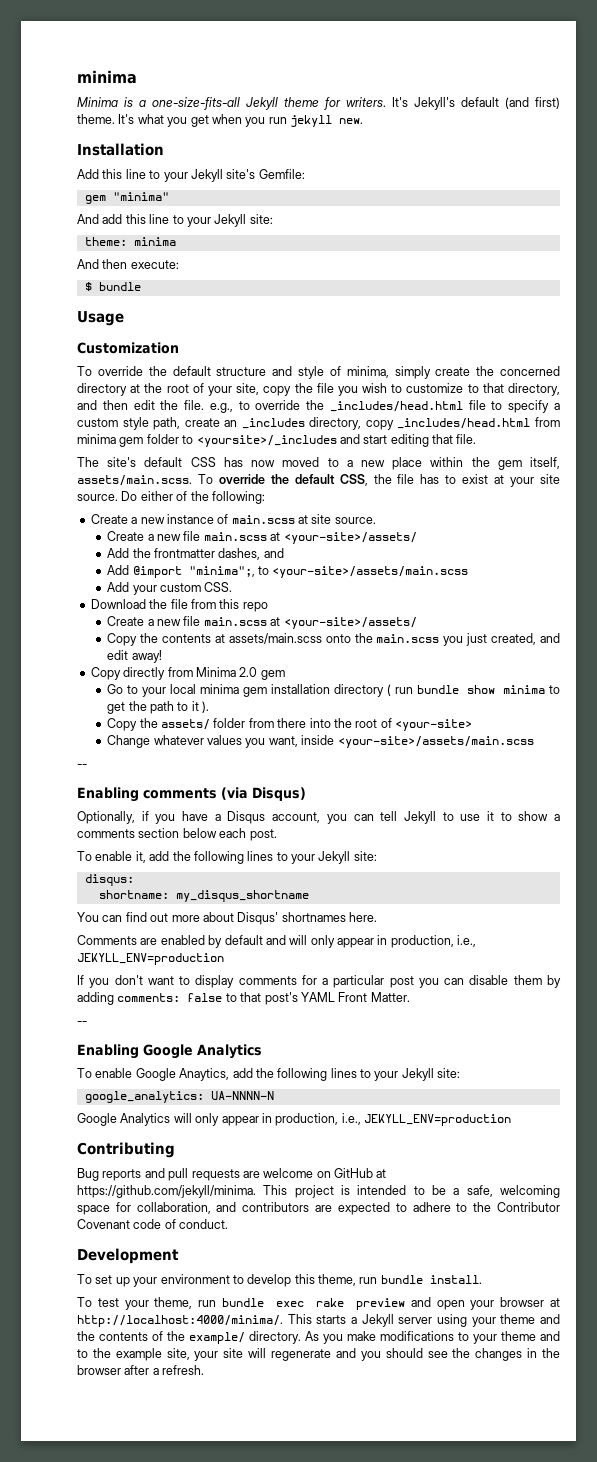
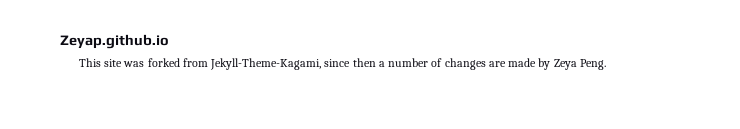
[77,70,137,84] [77,97,560,110] [77,114,363,127] [77,143,164,156] [77,169,305,182] [84,192,169,204] [77,214,273,227] [84,237,176,246] [77,259,179,269] [84,282,141,291] [77,311,124,326] [77,342,179,354] [77,366,560,379] [77,383,560,396] [77,400,560,413] [77,417,560,430] [77,434,477,447] [77,457,560,470] [77,474,560,487] [77,491,265,504] [90,514,376,524] [107,531,417,544] [107,548,284,560] [107,565,469,578] [107,582,233,595] [90,599,268,612] [107,616,417,629] [107,633,560,646] [107,650,162,663] [90,667,285,680] [107,684,561,697] [107,701,210,714] [107,718,472,731] [107,735,534,748] [77,764,87,768] [77,787,306,802] [77,811,560,824] [77,828,277,841] [77,851,377,864] [84,874,134,886] [98,890,309,902] [77,912,377,925] [77,935,477,948] [77,953,224,965] [77,975,561,988] [77,992,410,1005] [77,1021,87,1025] [77,1044,262,1059] [77,1068,461,1081] [84,1091,274,1103] [77,1113,511,1126] [77,1142,175,1158] [77,1168,387,1181] [77,1185,560,1198] [77,1202,560,1215] [77,1219,229,1229] [77,1248,179,1264] [77,1274,482,1287] [77,1297,560,1310] [77,1314,561,1327] [77,1331,560,1344] [77,1348,560,1361] [77,1365,205,1375] minima // Minima is a one-size-fits-all Jekyll theme for writers. It's Jekyll's default (and first) theme. It's what you get when you run jekyll new. // Installation // Add this line to your Jekyll site's Gemfile: // gem "minima" // And add this line to your Jekyll site: // theme: minima // And then execute: // $ bundle // Usage // Customization // To override the default structure and style of minima, simply create the concerned directory at the root of your site, copy the file you wish to customize to that directory, and then edit the file. e.g., to override the _includes/head.html file to specify a custom style path, create an _includes directory, copy _includes/head.html from minima gem folder to <yoursite>/_includes and start editing that file. // The site's default CSS has now moved to a new place within the gem itself, assets/main.scss. To override the default CSS, the file has to exist at your site source. Do either of the following: // Create a new instance of main.scss at site source. // Create a new file main.scss at <your-site>/assets/ // Add the frontmatter dashes, and // Add @import "minima";, to <your-site>/assets/main.scss // Add your custom CSS. // Download the file from this repo // Create a new file main.scss at <your-site>/assets/ // Copy the contents at assets/main.scss onto the main.scss you just created, and edit away! // Copy directly from Minima 2.0 gem // Go to your local minima gem installation directory ( run bundle show minima to get the path to it ). // Copy the assets/ folder from there into the root of <your-site> // Change whatever values you want, inside <your-site>/assets/main.scss // -- // Enabling comments (via Disqus) // Optionally, if you have a Disqus account, you can tell Jekyll to use it to show a comments section below each post. // To enable it, add the following lines to your Jekyll site: // disqus: // shortname: my_disqus_shortname // You can find out more about Disqus' shortnames here. // Comments are enabled by default and will only appear in production, i.e., JEKYLL_ENV=production // If you don't want to display comments for a particular post you can disable them by adding comments: false to that post's YAML Front Matter. // -- // Enabling Google Analytics // To enable Google Anaytics, add the following lines to your Jekyll site: // google_analytics: UA-NNNN-N // Google Analytics will only appear in production, i.e., JEKYLL_ENV=production // Contributing // Bug reports and pull requests are welcome on GitHub at https://github.com/jekyll/minima. This project is intended to be a safe, welcoming space for collaboration, and contributors are expected to adhere to the Contributor Covenant code of conduct. // Development // To set up your environment to develop this theme, run bundle install. // To test your theme, run bundle exec rake preview and open your browser at http://localhost:4000/minima/. This starts a Jekyll server using your theme and the contents of the example/ directory. As you make modifications to your theme and to the example site, your site will regenerate and you should see the changes in the browser after a refresh. -> [60,34,169,49] [78,58,606,70] Zeyap.github.io // This site was forked from Jekyll-Theme-Kagami, since then a number of changes are made by Zeya Peng.

